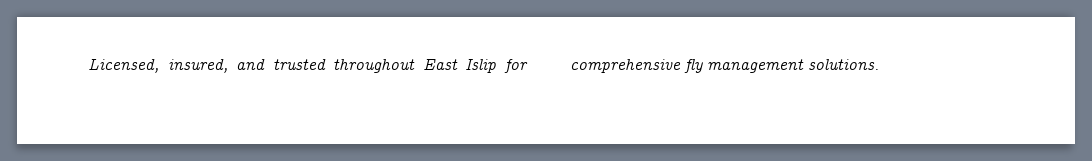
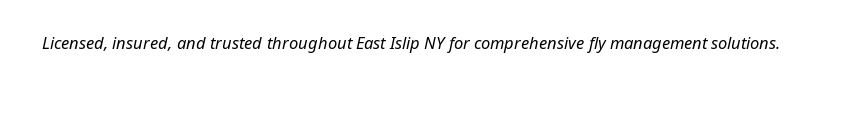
(497, 66) none -> [424,37,447,49] NY

